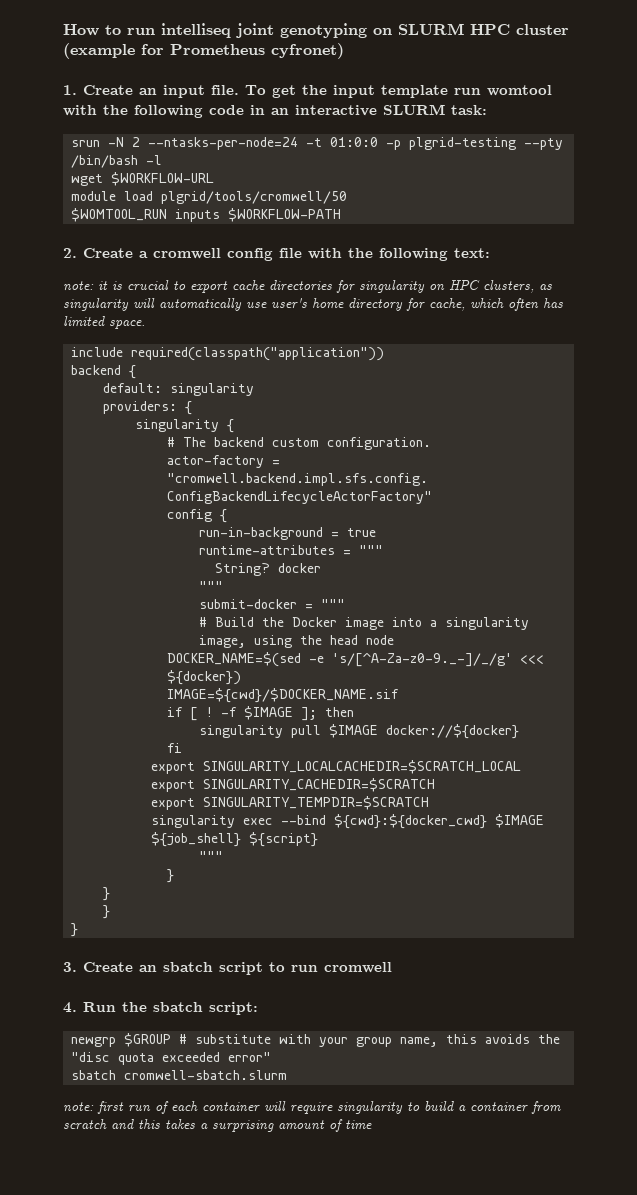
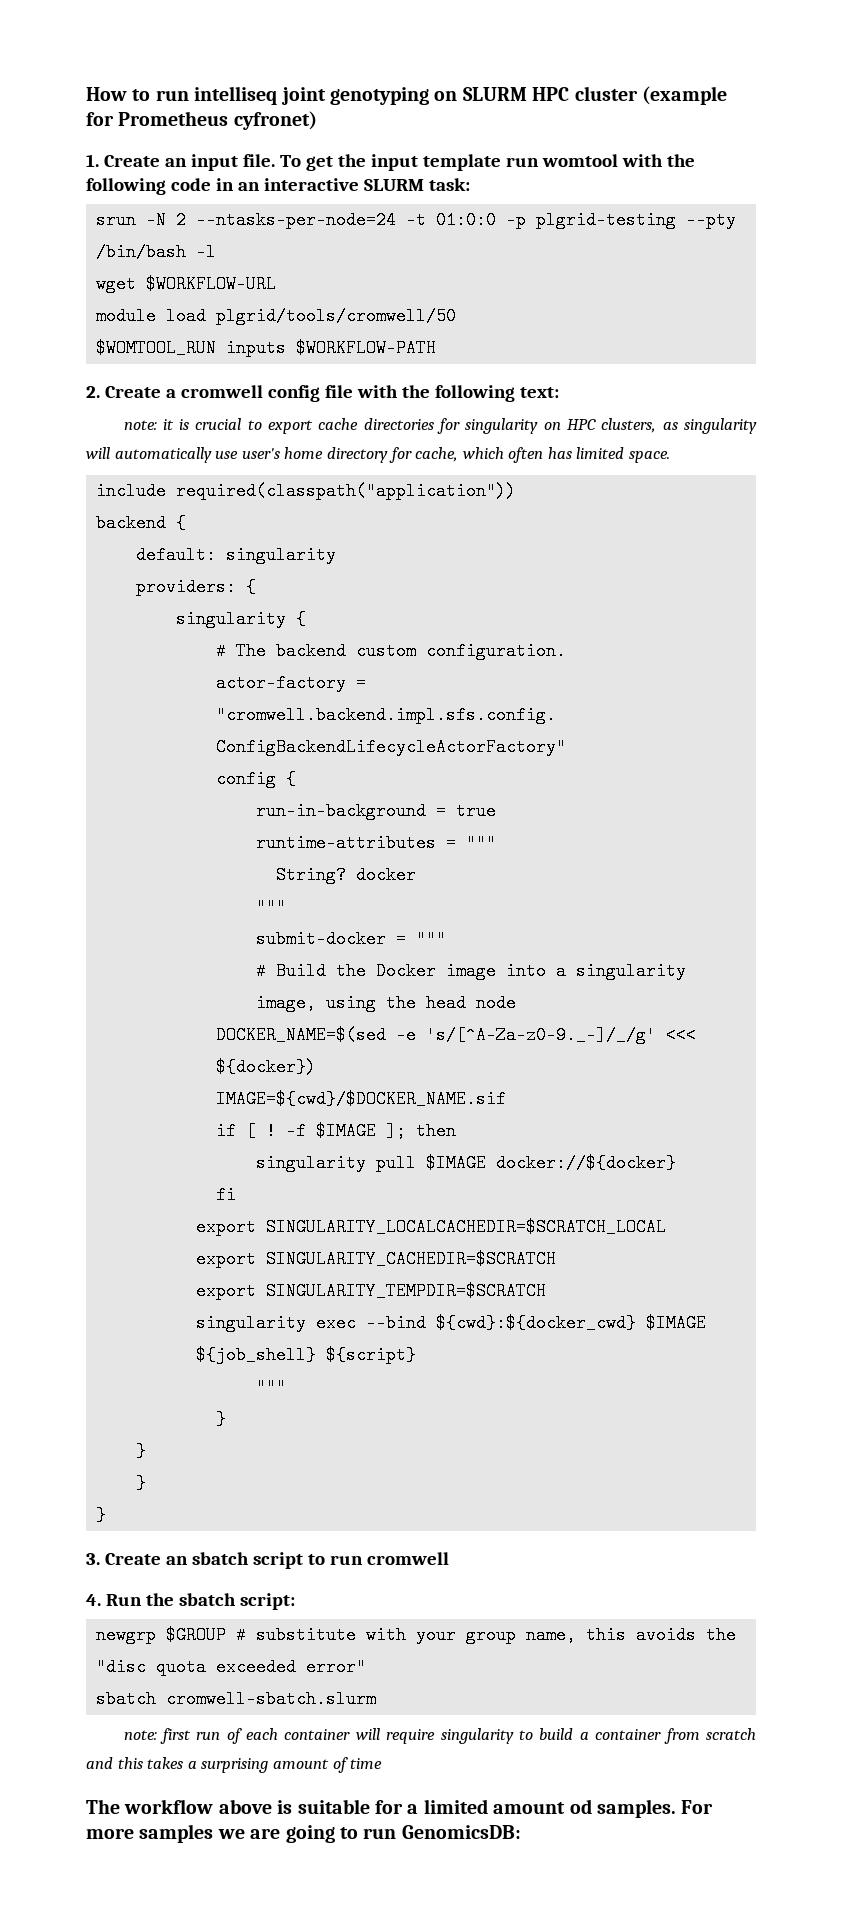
(372, 1125) none -> [86,1799,714,1818] [86,1824,521,1843] // The workflow above is suitable for a limited amount od samples. For more samples we are going to run GenomicsDB:

